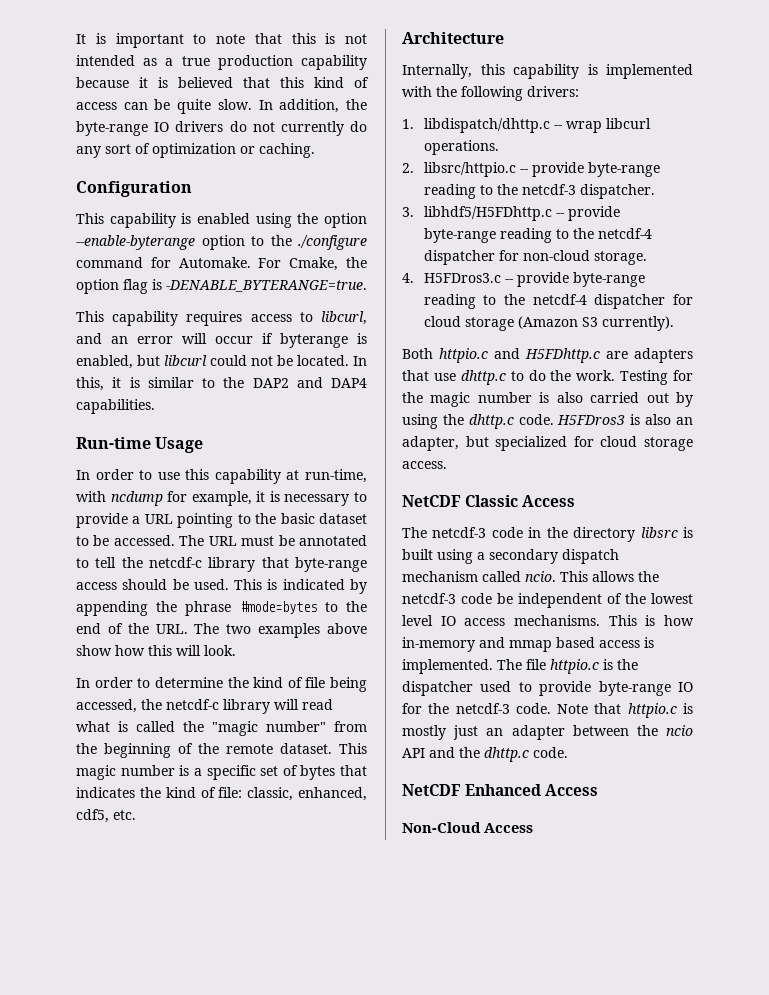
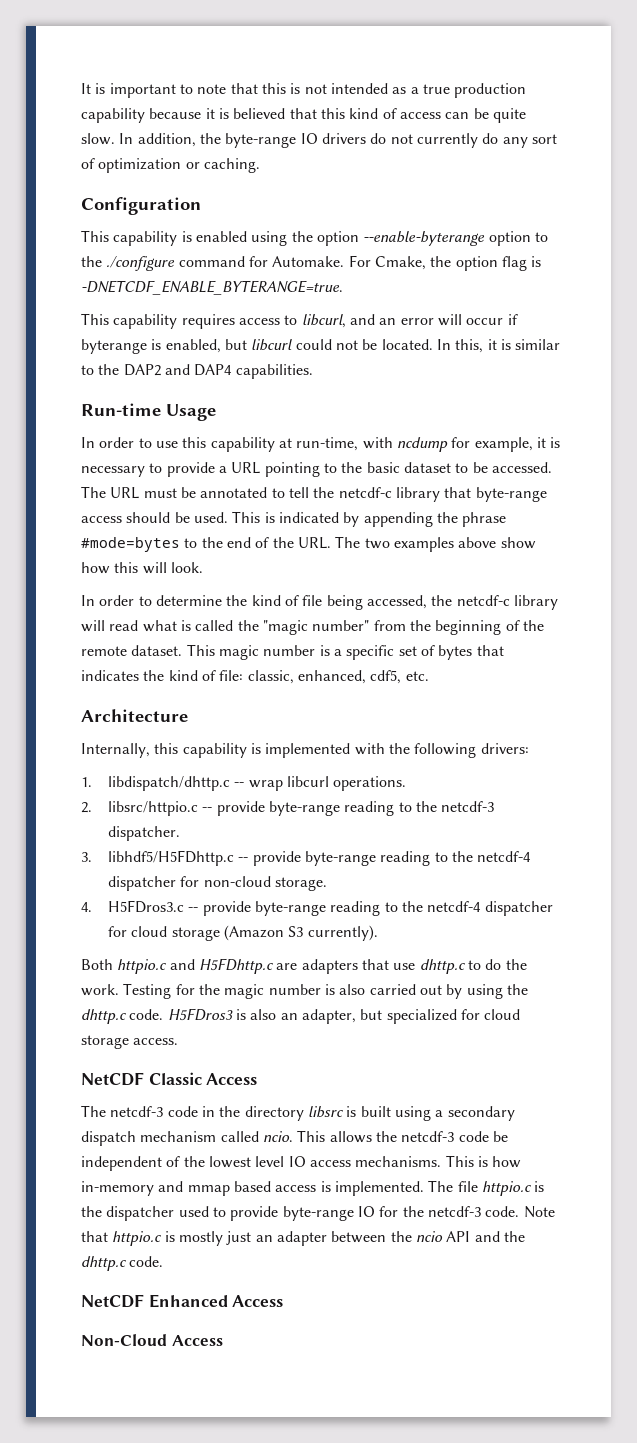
[166,280,367,292] -DENABLE_BYTERANGE=true. -> [81,280,343,295] -DNETCDF_ENABLE_BYTERANGE=true.

